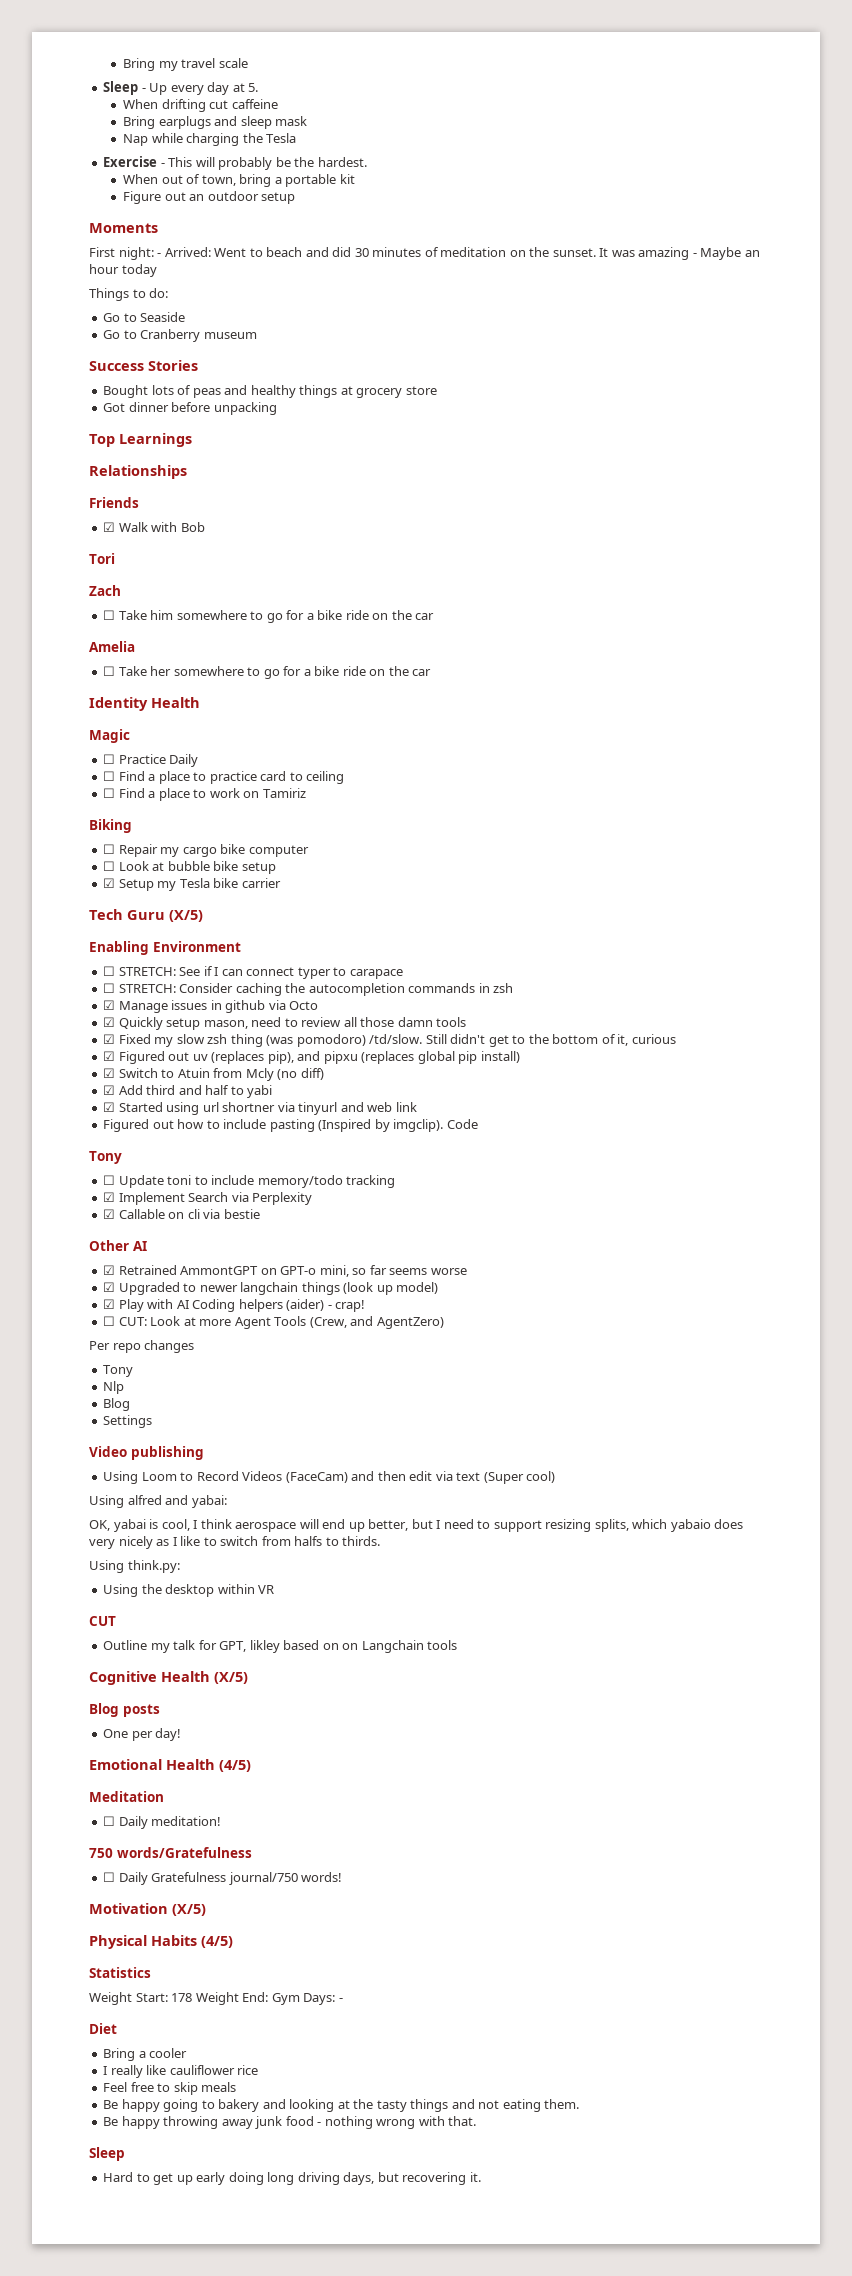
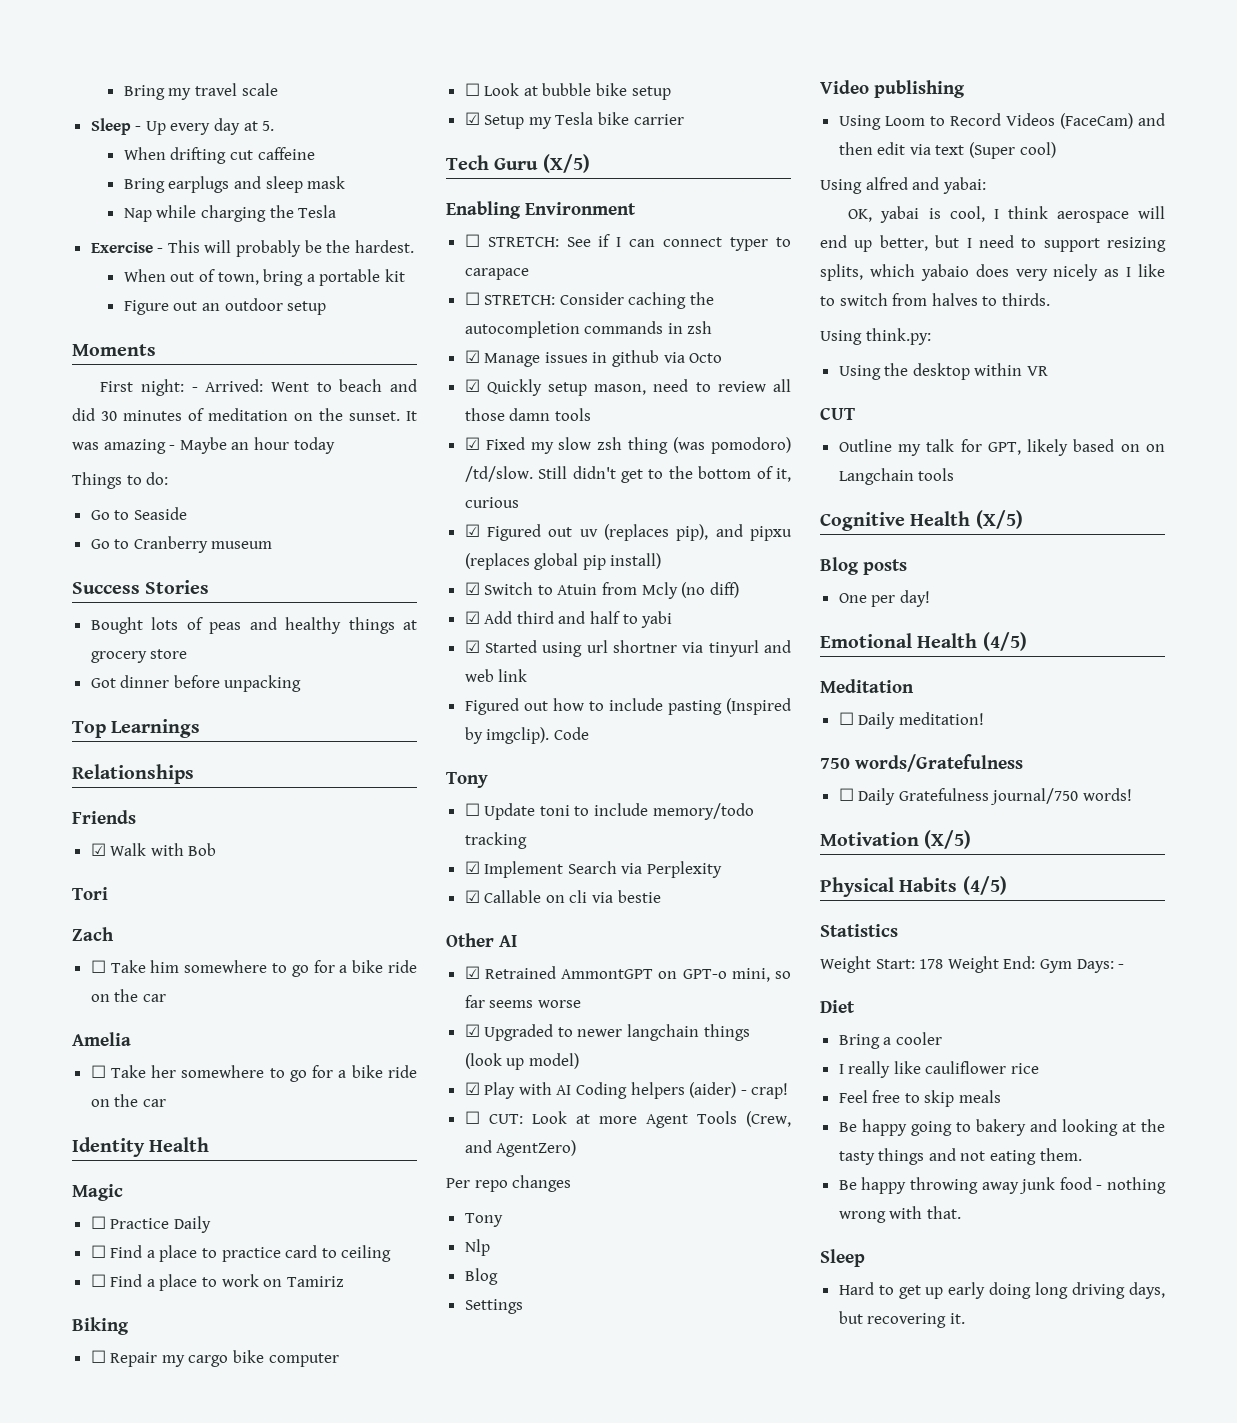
[294,1536,323,1546] halfs -> [931,293,978,306] halves
[249,1640,280,1653] likley -> [1027,439,1069,456] likely

